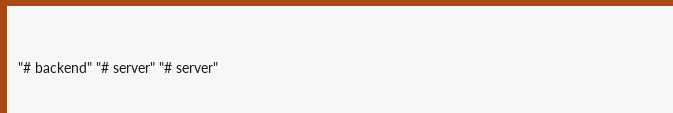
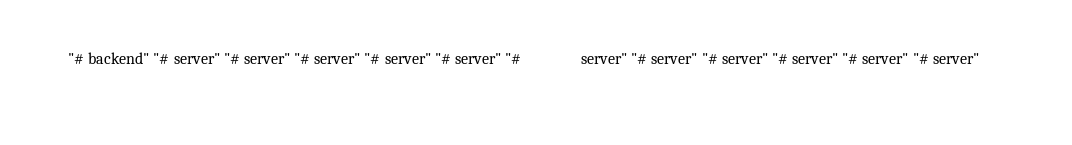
(218, 67) none -> [294,53,979,64] "# server" "# server" "# server" "# server" "# server" "# server" "# server" "# server" "# server"

